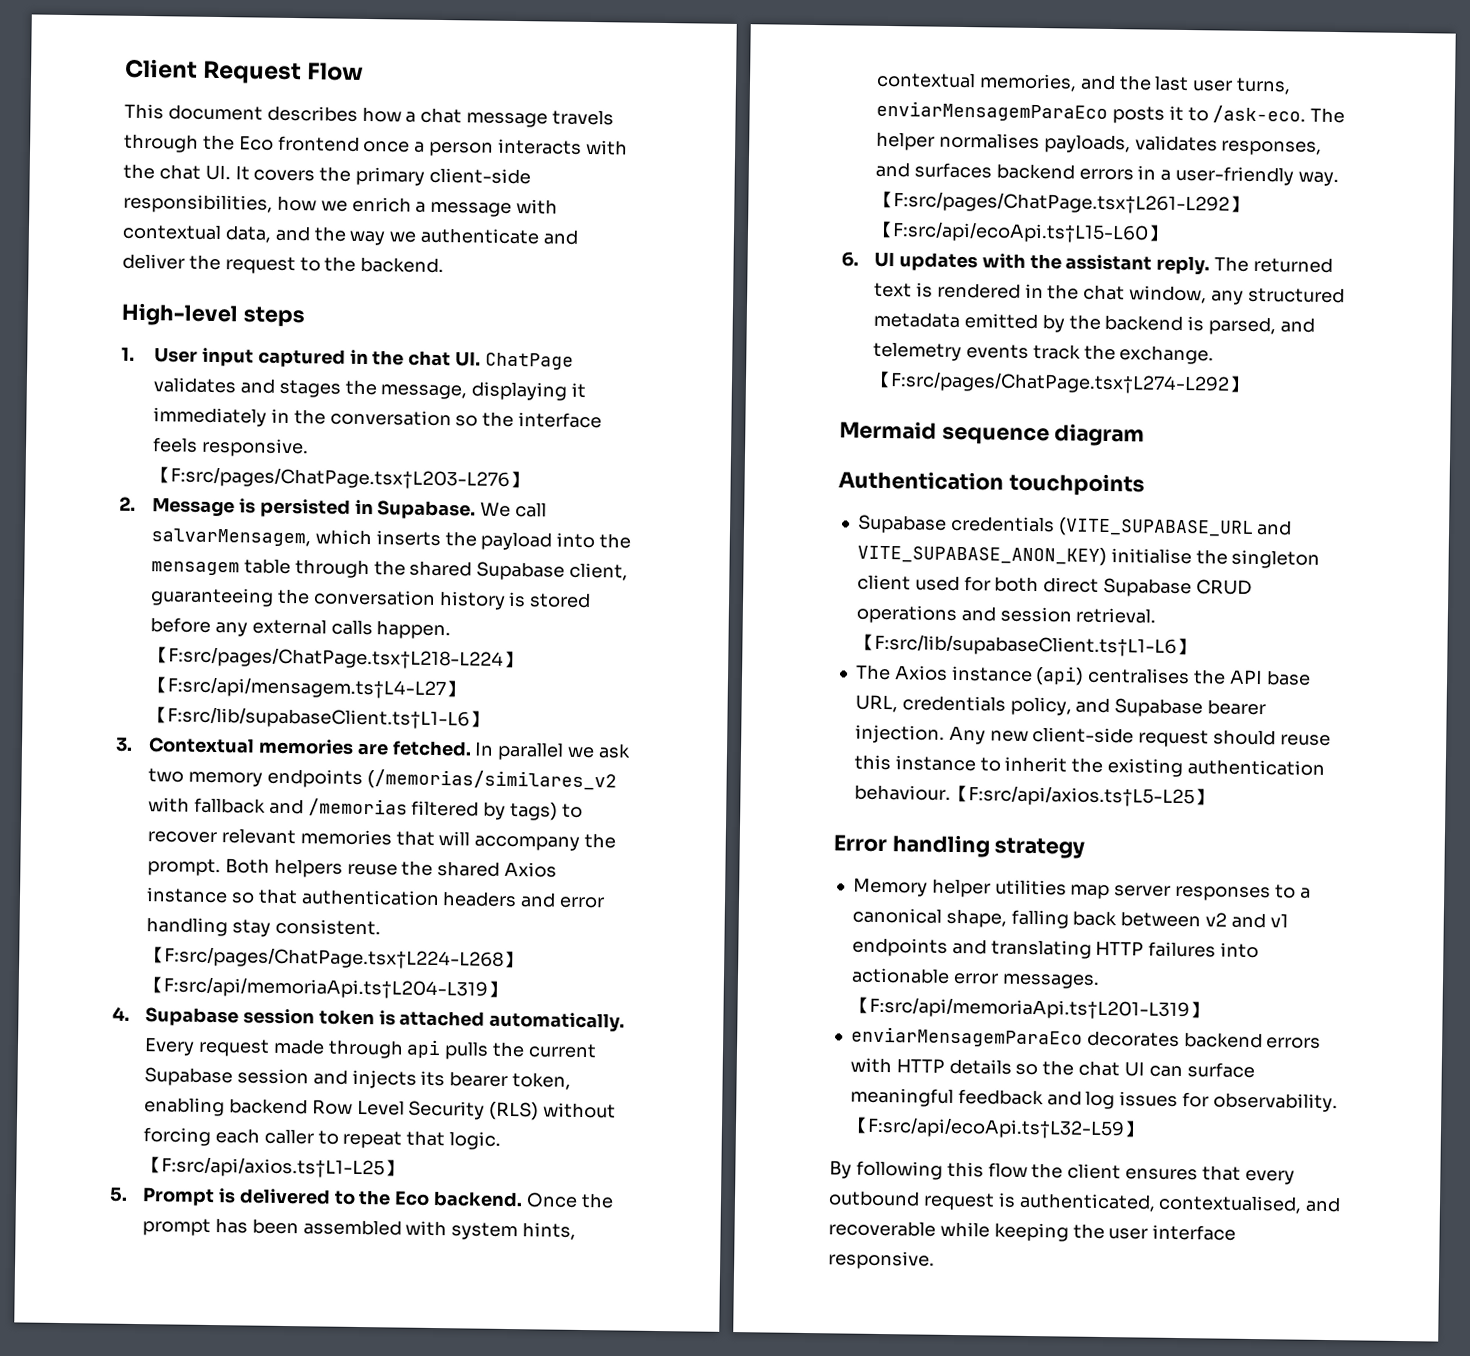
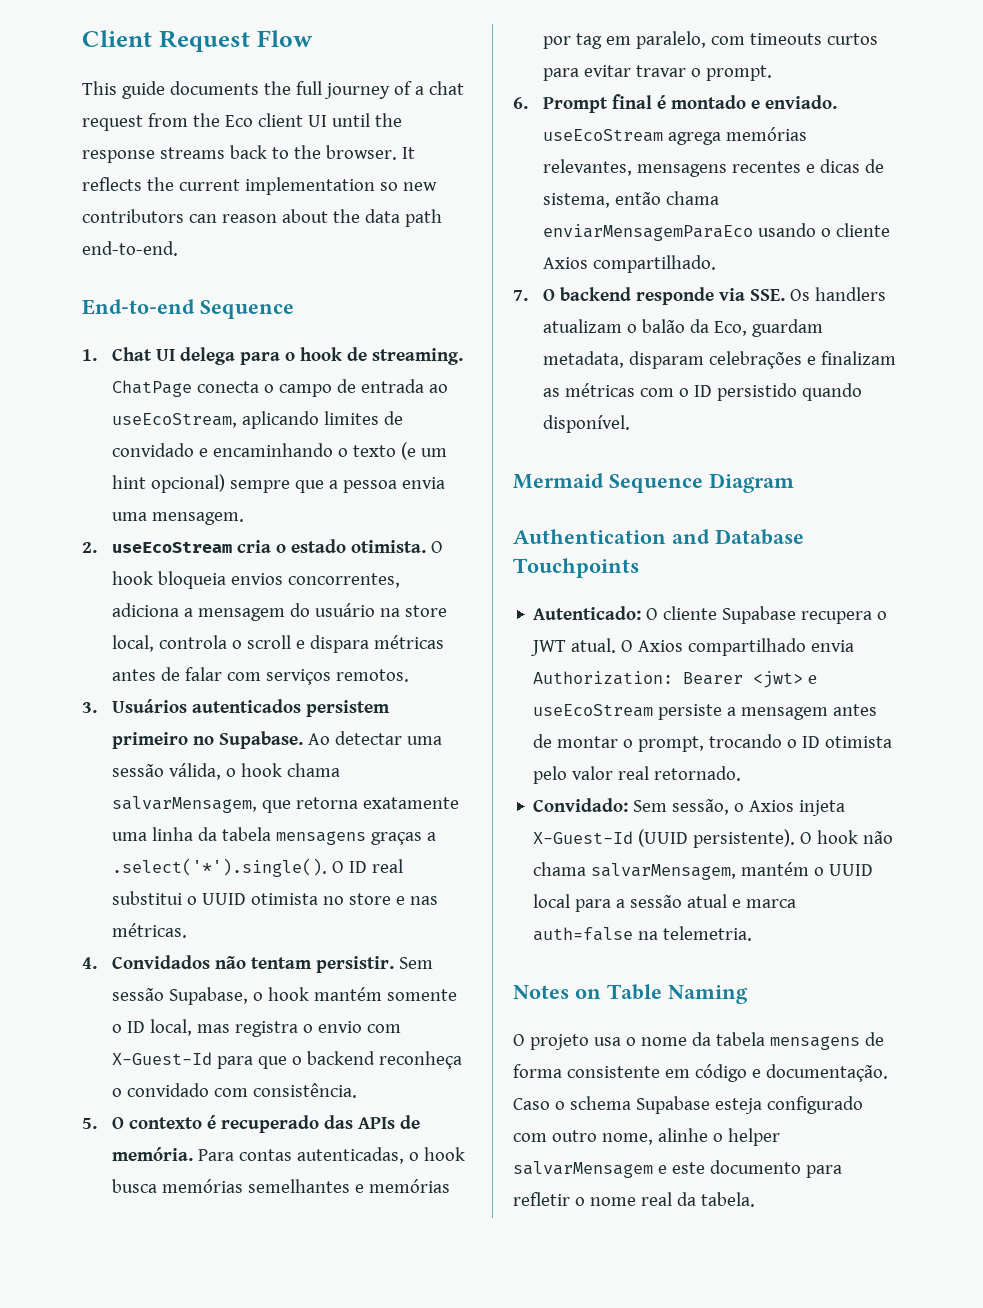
[167,104,615,128] [124,133,628,157] [123,163,532,186] [123,193,559,217] [122,223,580,246] [122,253,445,275] [121,302,305,328] [121,346,574,370] [152,377,587,401] [152,407,603,429] [151,437,309,458] [151,466,528,490] [119,496,548,520] [150,528,632,551] [150,558,629,581] [149,587,592,610] [149,617,452,640] [149,646,522,670] [148,676,464,700] [148,706,488,730] [115,736,631,761] [147,768,617,792] [147,797,583,821] [146,828,617,851] [146,858,558,878] [145,887,606,909] [145,917,381,937] [145,946,522,970] [144,976,506,1000] [112,1006,626,1032] [143,1037,597,1060] [143,1067,572,1090] [143,1097,617,1121] [142,1127,502,1150] [142,1156,403,1179] [109,1186,614,1209] [141,1218,577,1241] [875,71,1292,95] [875,100,1346,124] [875,131,1323,156] [874,161,1339,187] [874,190,1248,215] [873,220,1167,244] [841,251,1333,275] [873,282,1345,305] [872,311,1315,336] [872,341,1215,365] [871,370,1248,395] document describes how a chat message travels through the Eco frontend once a person interacts with the chat UI. It covers the primary client-side responsibilities, how we enrich a message with contextual data, and the way we authenticate and deliver the request to the backend. // High-level steps // 1. User input captured in the chat UI. ChatPage validates and stages the message, displaying it immediately in the conversation so the interface feels responsive.【F:src/pages/ChatPage.tsx†L203-L276】 // 2. Message is persisted in Supabase. We call salvarMensagem, which inserts the payload into the mensagem table through the shared Supabase client, guaranteeing the conversation history is stored before any external calls happen.【F:src/pages/ChatPage.tsx†L218-L224】【F:src/api/mensagem.ts†L4-L27】【F:src/lib/supabaseClient.ts†L1-L6】 // 3. Contextual memories are fetched. In parallel we ask two memory endpoints (/memorias/similares_v2 with fallback and /memorias filtered by tags) to recover relevant memories that will accompany the prompt. Both helpers reuse the shared Axios instance so that authentication headers and error handling stay consistent.【F:src/pages/ChatPage.tsx†L224-L268】【F:src/api/memoriaApi.ts†L204-L319】 // 4. Supabase session token is attached automatically. Every request made through api pulls the current Supabase session and injects its bearer token, enabling backend Row Level Security (RLS) without forcing each caller to repeat that logic.【F:src/api/axios.ts†L1-L25】 // 5. Prompt is delivered to the Eco backend. Once the prompt has been assembled with system hints, contextual memories, and the last user turns, enviarMensagemParaEco posts it to /ask-eco. The helper normalises payloads, validates responses, and surfaces backend errors in a user-friendly way.【F:src/pages/ChatPage.tsx†L261-L292】【F:src/api/ecoApi.ts†L15-L60】 // 6. UI updates with the assistant reply. The returned text is rendered in the chat window, any structured metadata emitted by the backend is parsed, and telemetry events track the exchange.【F:src/pages/ChatPage.tsx†L274-L292】 -> [121,81,464,99] [82,113,402,131] [82,145,415,163] [82,177,437,195] [82,209,442,227] [82,241,178,256] [82,299,294,319] [82,347,464,365] [112,379,449,397] [112,411,404,429] [112,442,448,460] [112,474,446,493] [112,512,245,525] [82,539,444,553] [112,571,401,589] [112,603,448,621] [112,635,445,653] [112,667,410,685] [82,699,391,717] [112,731,443,749] [112,763,341,780] [112,796,460,813] [112,827,437,845] [112,858,404,877] [112,891,439,905] [112,923,188,938] [82,955,434,973] [112,987,458,1005] [112,1019,402,1037] [112,1051,463,1069] [112,1083,358,1098] [82,1115,421,1133] [112,1147,466,1164] [112,1179,451,1193] [543,31,879,49] [543,65,773,81] [513,94,838,113] [543,127,808,145] [543,159,885,177] [543,191,720,208] [543,223,891,241] [543,255,717,273] [513,287,887,305] [543,319,824,337] [543,351,897,369] [543,383,863,401] [543,415,631,433] guide documents the full journey of a chat request from the Eco client UI until the response streams back to the browser. It reflects the current implementation so new contributors can reason about the data path end-to-end. // End-to-end Sequence // 1. Chat UI delega para o hook de streaming. ChatPage conecta o campo de entrada ao useEcoStream, aplicando limites de convidado e encaminhando o texto (e um hint opcional) sempre que a pessoa envia uma mensagem. // 2. useEcoStream cria o estado otimista. O hook bloqueia envios concorrentes, adiciona a mensagem do usuário na store local, controla o scroll e dispara métricas antes de falar com serviços remotos. // 3. Usuários autenticados persistem primeiro no Supabase. Ao detectar uma sessão válida, o hook chama salvarMensagem, que retorna exatamente uma linha da tabela mensagens graças a .select('*').single(). O ID real substitui o UUID otimista no store e nas métricas. // 4. Convidados não tentam persistir. Sem sessão Supabase, o hook mantém somente o ID local, mas registra o envio com X-Guest-Id para que o backend reconheça o convidado com consistência. // 5. O contexto é recuperado das APIs de memória. Para contas autenticadas, o hook busca memórias semelhantes e memórias por tag em paralelo, com timeouts curtos para evitar travar o prompt. // 6. Prompt final é montado e enviado. useEcoStream agrega memórias relevantes, mensagens recentes e dicas de sistema, então chama enviarMensagemParaEco usando o cliente Axios compartilhado. // 7. O backend responde via SSE. Os handlers atualizam o balão da Eco, guardam metadata, disparam celebrações e finalizam as métricas com o ID persistido quando disponível.
[941,423,1146,447] sequence diagram -> [609,473,794,493] Sequence Diagram
[1008,472,1145,497] [856,514,1293,538] [856,544,1321,569] [856,574,1252,598] [855,604,1157,624] [855,633,1195,657] [854,664,1311,686] [854,694,1267,718] [854,724,1331,748] [853,754,1325,778] [853,784,1213,808] [833,834,1086,859] [852,877,1311,902] [851,907,1289,929] [851,937,1260,959] [850,967,1100,989] [850,996,1208,1021] [850,1026,1322,1049] [849,1057,1255,1079] [849,1087,1338,1113] [848,1116,1143,1140] [829,1160,1295,1185] [828,1190,1342,1214] [828,1220,1237,1242] [828,1250,935,1270] touchpoints // Supabase credentials (VITE_SUPABASE_URL and VITE_SUPABASE_ANON_KEY) initialise the singleton client used for both direct Supabase CRUD operations and session retrieval.【F:src/lib/supabaseClient.ts†L1-L6】 // The Axios instance (api) centralises the API base URL, credentials policy, and Supabase bearer injection. Any new client-side request should reuse this instance to inherit the existing authentication behaviour.【F:src/api/axios.ts†L5-L25】 // Error handling strategy // Memory helper utilities map server responses to a canonical shape, falling back between v2 and v1 endpoints and translating HTTP failures into actionable error messages.【F:src/api/memoriaApi.ts†L201-L319】 // enviarMensagemParaEco decorates backend errors with HTTP details so the chat UI can surface meaningful feedback and log issues for observability.【F:src/api/ecoApi.ts†L32-L59】 // By following this flow the client ensures that every outbound request is authenticated, contextualised, and recoverable while keeping the user interface responsive. -> [672,529,804,545] [513,558,639,578] [533,606,888,624] [531,638,855,656] [533,671,818,688] [533,704,878,720] [533,734,893,752] [533,766,742,784] [533,798,846,816] [533,829,894,848] [533,862,874,880] [533,894,797,912] [533,926,753,941] [513,984,748,1004] [513,1032,884,1050] [513,1064,888,1082] [513,1096,863,1114] [513,1128,780,1146] [513,1160,842,1178] [513,1192,755,1207] and Database Touchpoints // Autenticado: O cliente Supabase recupera o JWT atual. O Axios compartilhado envia Authorization: Bearer <jwt> e useEcoStream persiste a mensagem antes de montar o prompt, trocando o ID otimista pelo valor real retornado. // Convidado: Sem sessão, o Axios injeta X-Guest-Id (UUID persistente). O hook não chama salvarMensagem, mantém o UUID local para a sessão atual e marca auth=false na telemetria. // Notes on Table Naming // O projeto usa o nome da tabela mensagens de forma consistente em código e documentação. Caso o schema Supabase esteja configurado com outro nome, alinhe o helper salvarMensagem e este documento para refletir o nome real da tabela.

